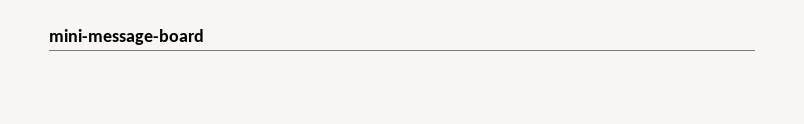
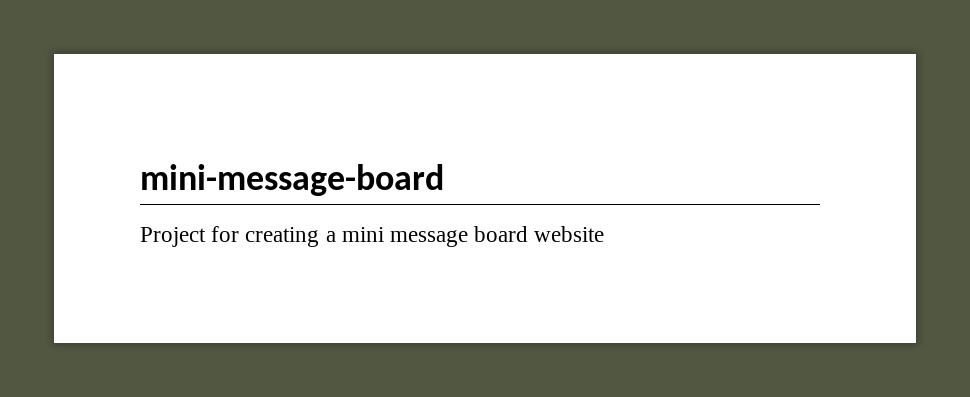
(204, 37) none -> [140,226,605,247] // Project for creating a mini message board website

